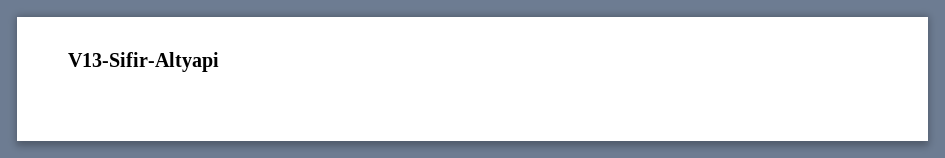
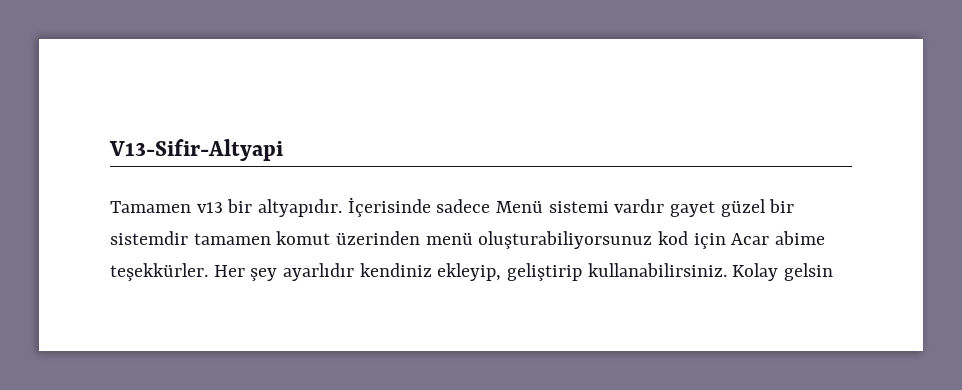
(219, 62) none -> [110,197,795,217] [110,231,826,249] [110,263,834,281] // Tamamen v13 bir altyapıdır. İçerisinde sadece Menü sistemi vardır gayet güzel bir sistemdir tamamen komut üzerinden menü oluşturabiliyorsunuz kod için Acar abime teşekkürler. Her şey ayarlıdır kendiniz ekleyip, geliştirip kullanabilirsiniz. Kolay gelsin

